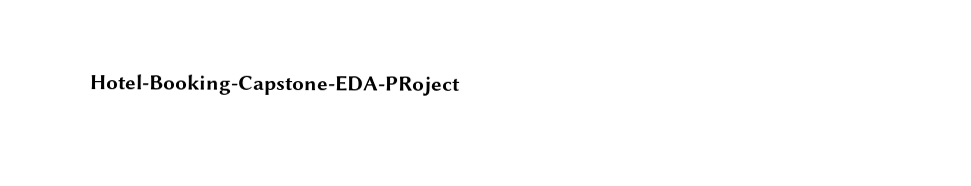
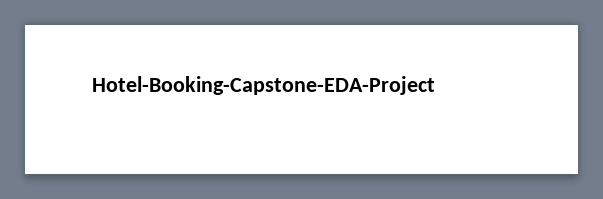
[89,74,461,96] Hotel-Booking-Capstone-EDA-PRoject -> [92,76,435,95] Hotel-Booking-Capstone-EDA-Project

